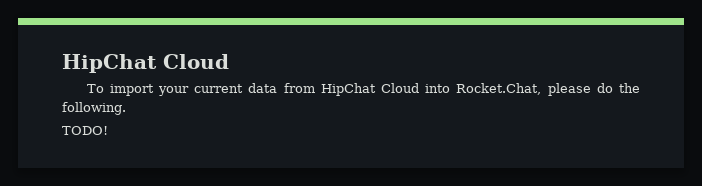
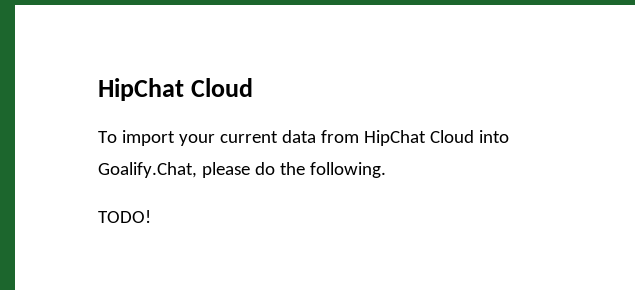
[456,83,542,95] Rocket.Chat, -> [98,162,197,178] Goalify.Chat,

